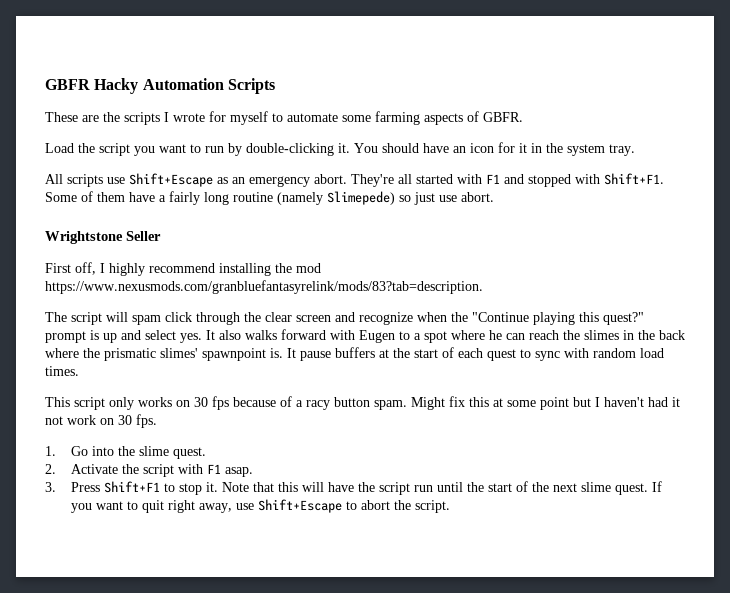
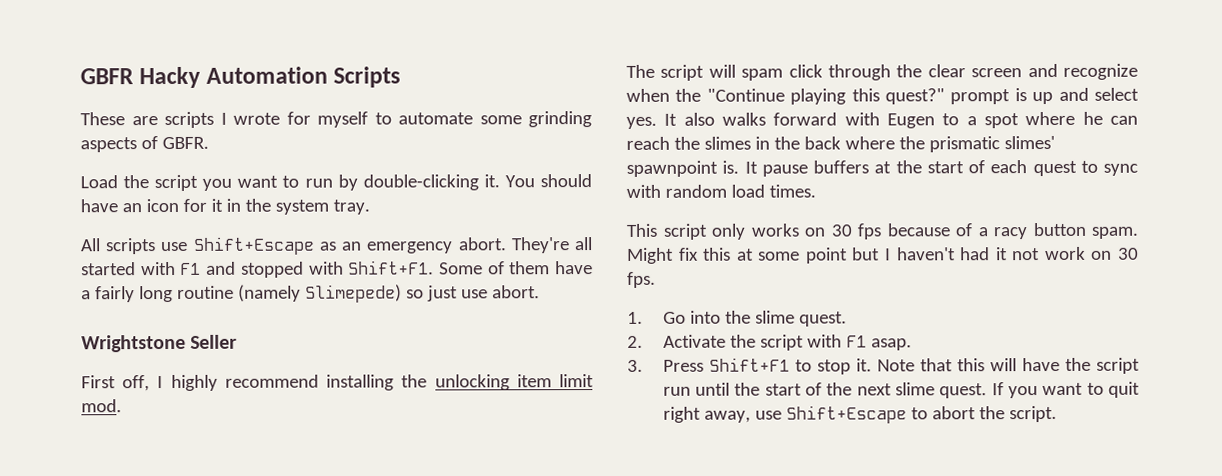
[103,112,120,122] the -> (158, 121) none
[375,111,420,125] farming -> [528,111,592,128] grinding
[296,263,321,273] [45,280,483,294] mod https://www.nexusmods.com/granbluefantasyrelink/mods/83?tab=description. -> [434,374,594,391] [81,399,122,413] unlocking item limit mod.

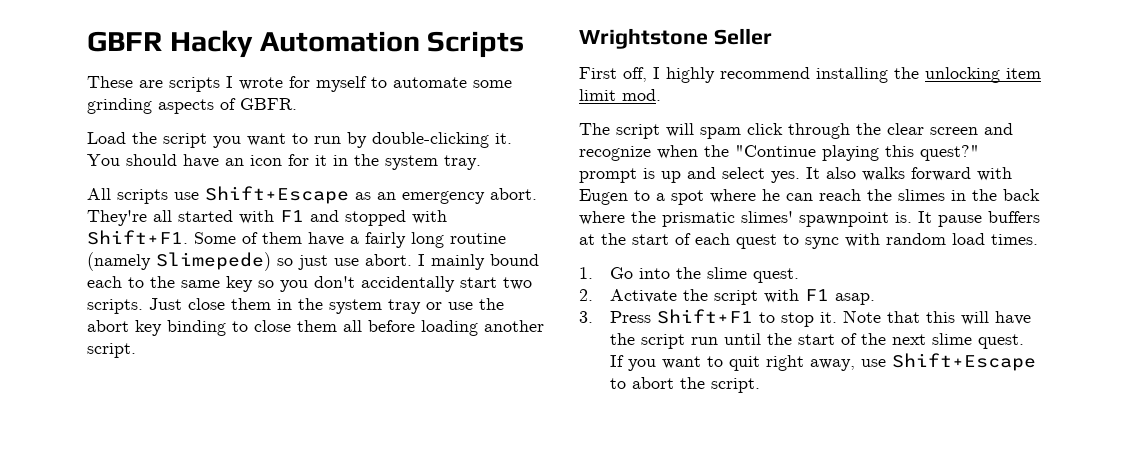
(540, 292) none -> [418,254,539,270] [87,276,532,292] [87,298,504,314] [87,320,544,336] [87,343,136,358] I mainly bound each to the same key so you don't accidentally start two scripts. Just close them in the system tray or use the abort key binding to close them all before loading another script.
[626,222,1139,240] [627,246,1139,264] [627,271,656,288] // This script only works on 30 fps because of a racy button spam. Might fix this at some point but I haven't had it not work on 30 fps. -> (1038, 239) none

